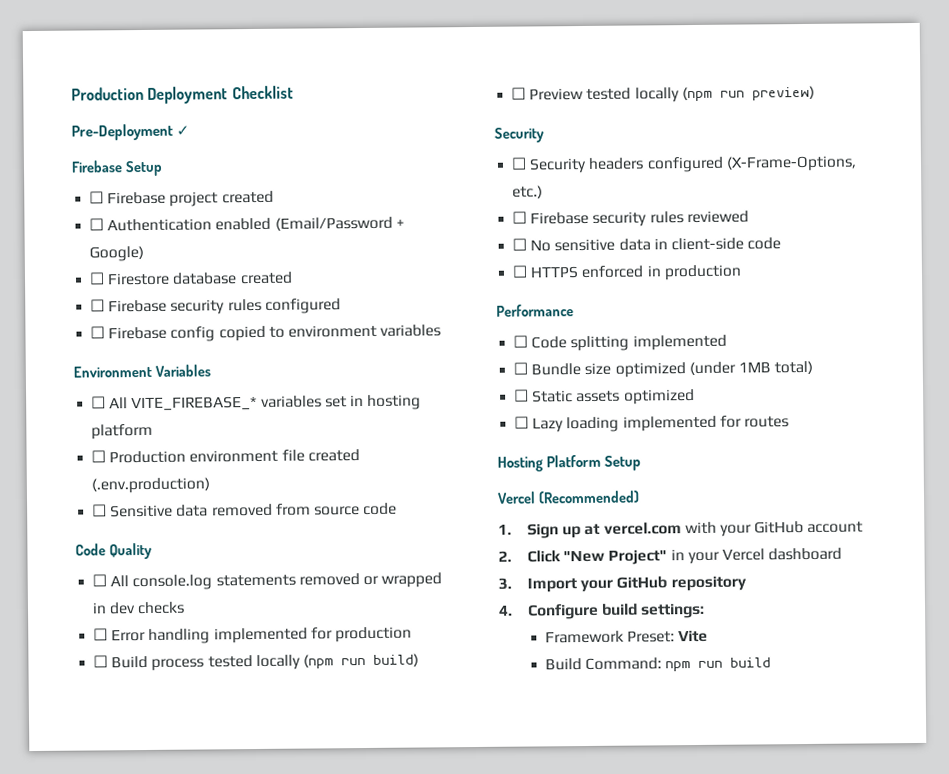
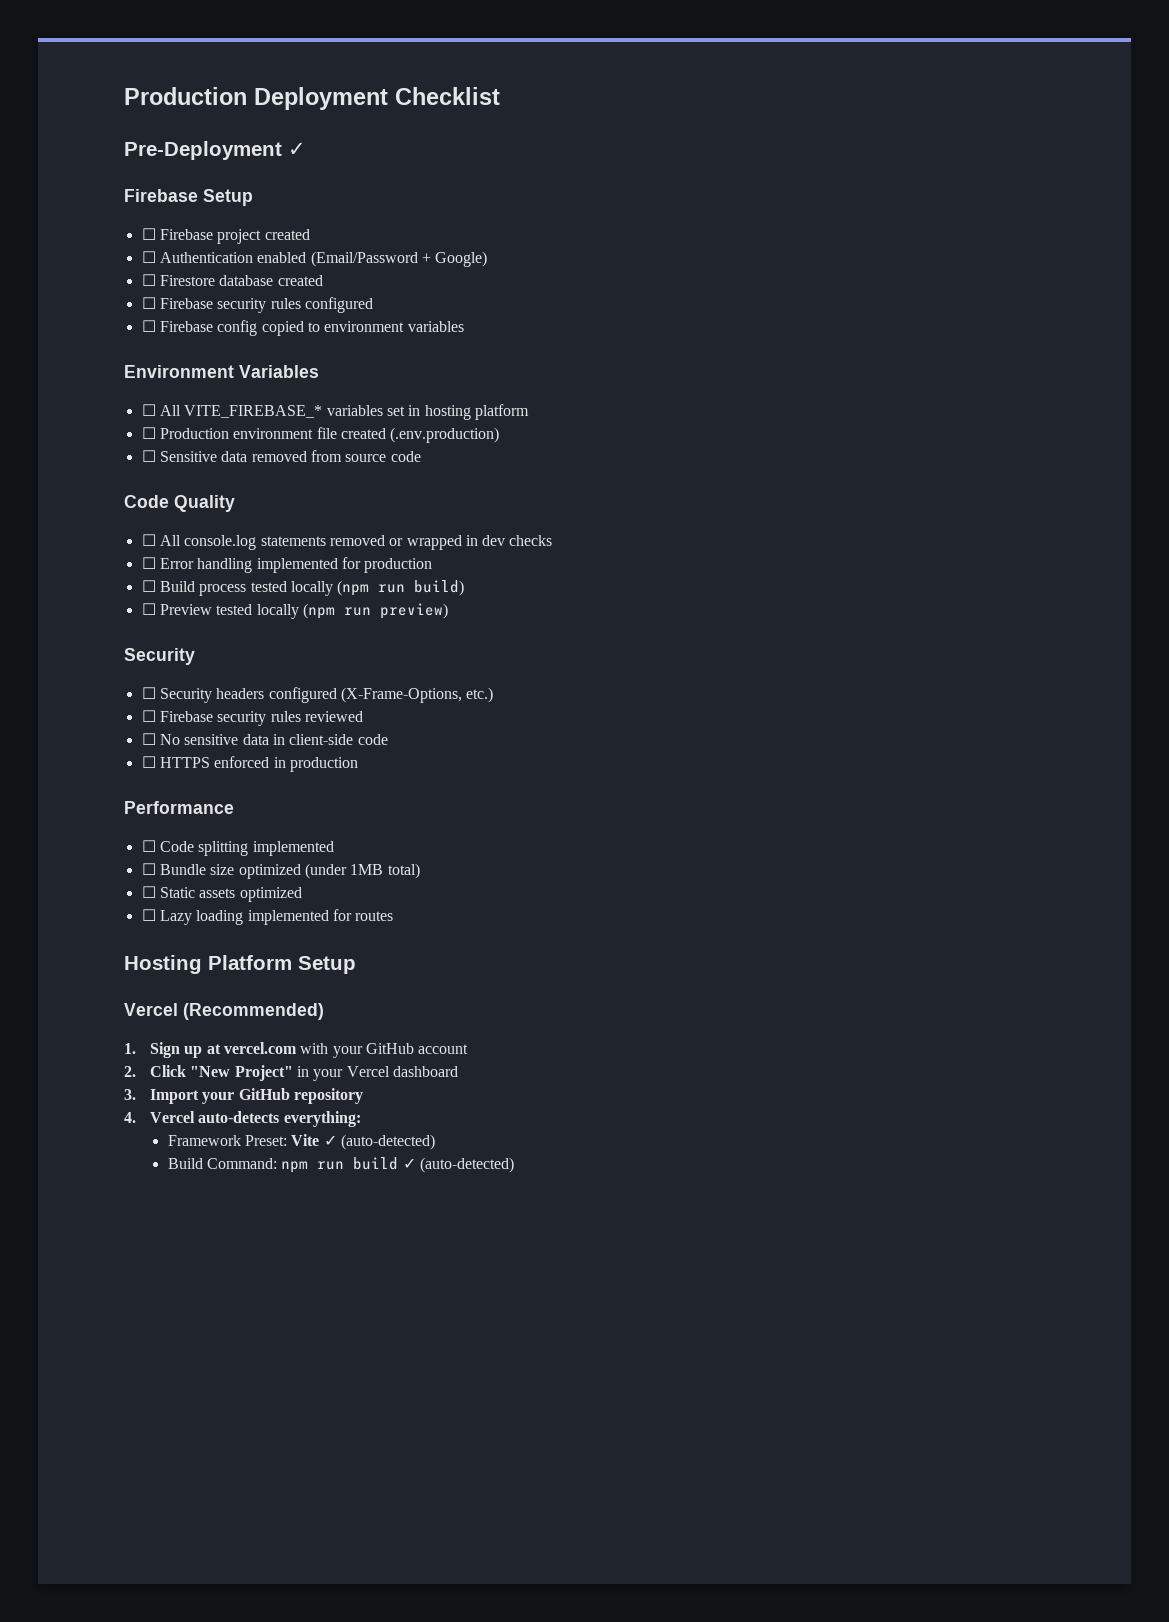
[527,602,706,620] Configure build settings: -> [150,1111,361,1127] Vercel auto-detects everything:
(709, 636) none -> [323,1134,435,1150] ✓ (auto-detected)
(772, 662) none -> [402,1157,514,1173] ✓ (auto-detected)

